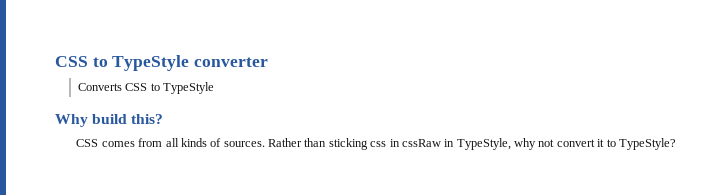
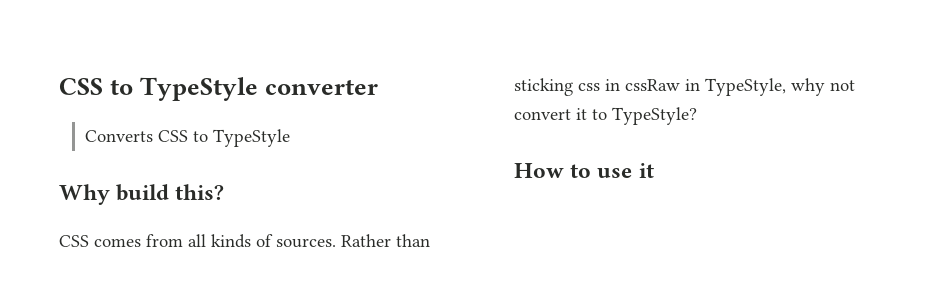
(676, 144) none -> [514,163,654,178] // How to use it

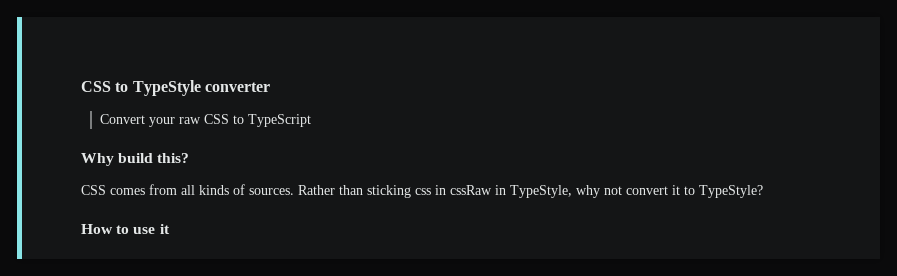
[85,129,291,147] Converts CSS to TypeStyle -> [99,114,311,127] Convert your raw CSS to TypeScript

